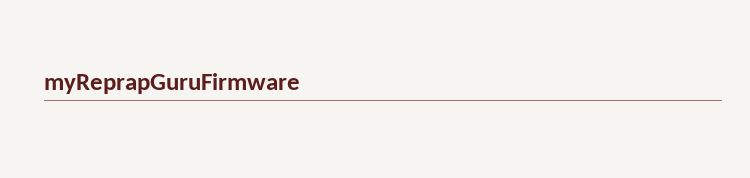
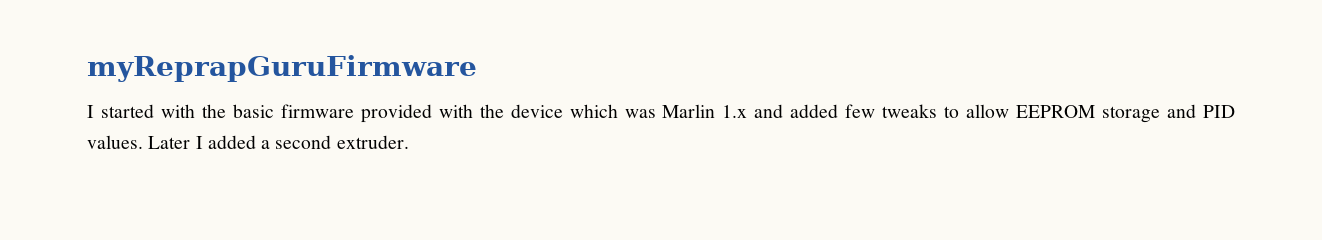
(300, 83) none -> [87,104,1235,123] [87,135,409,149] // I started with the basic firmware provided with the device which was Marlin 1.x and added few tweaks to allow EEPROM storage and PID values. Later I added a second extruder.

